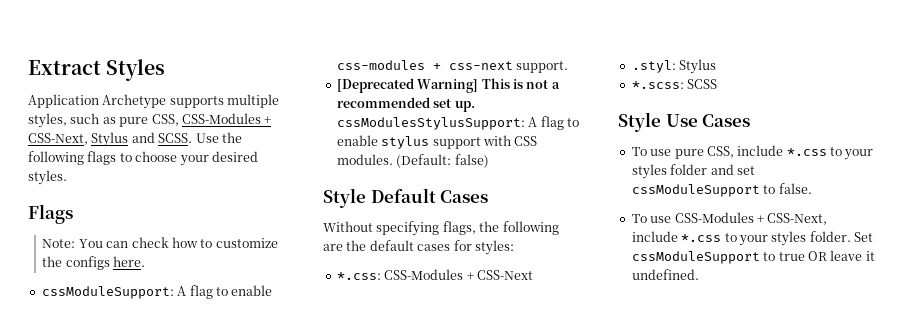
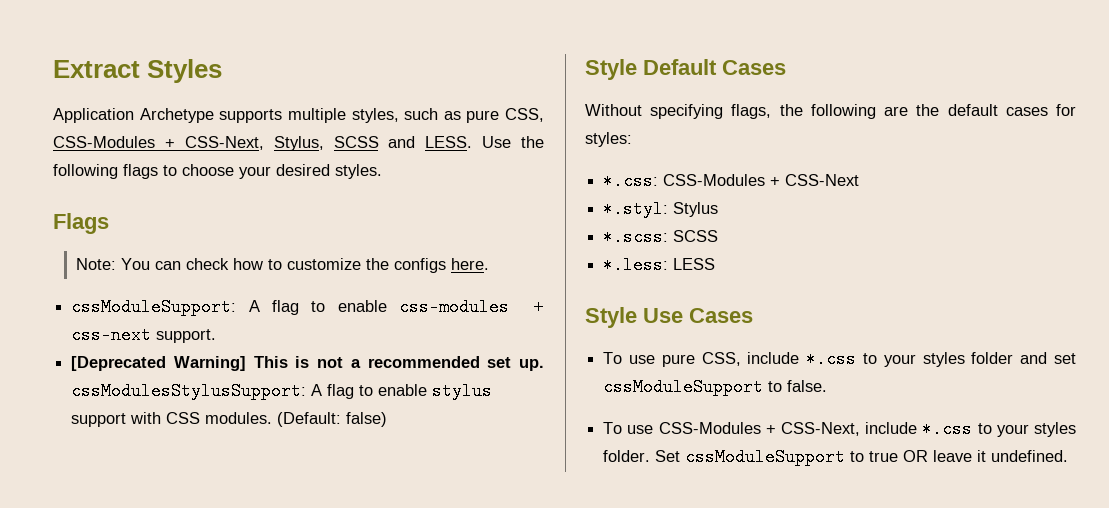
[91,132,193,147] Stylus and SCSS. -> [273,136,473,151] Stylus, SCSS and LESS.
[631,60,676,73] .styl: -> [603,200,669,218] *.styl:
(718, 84) none -> [603,256,716,274] // *.less: LESS

